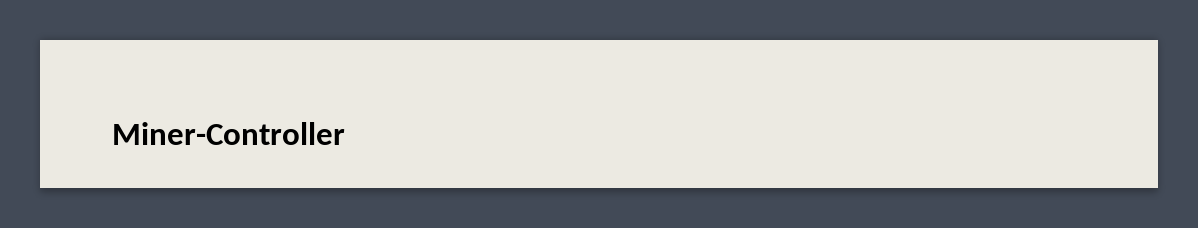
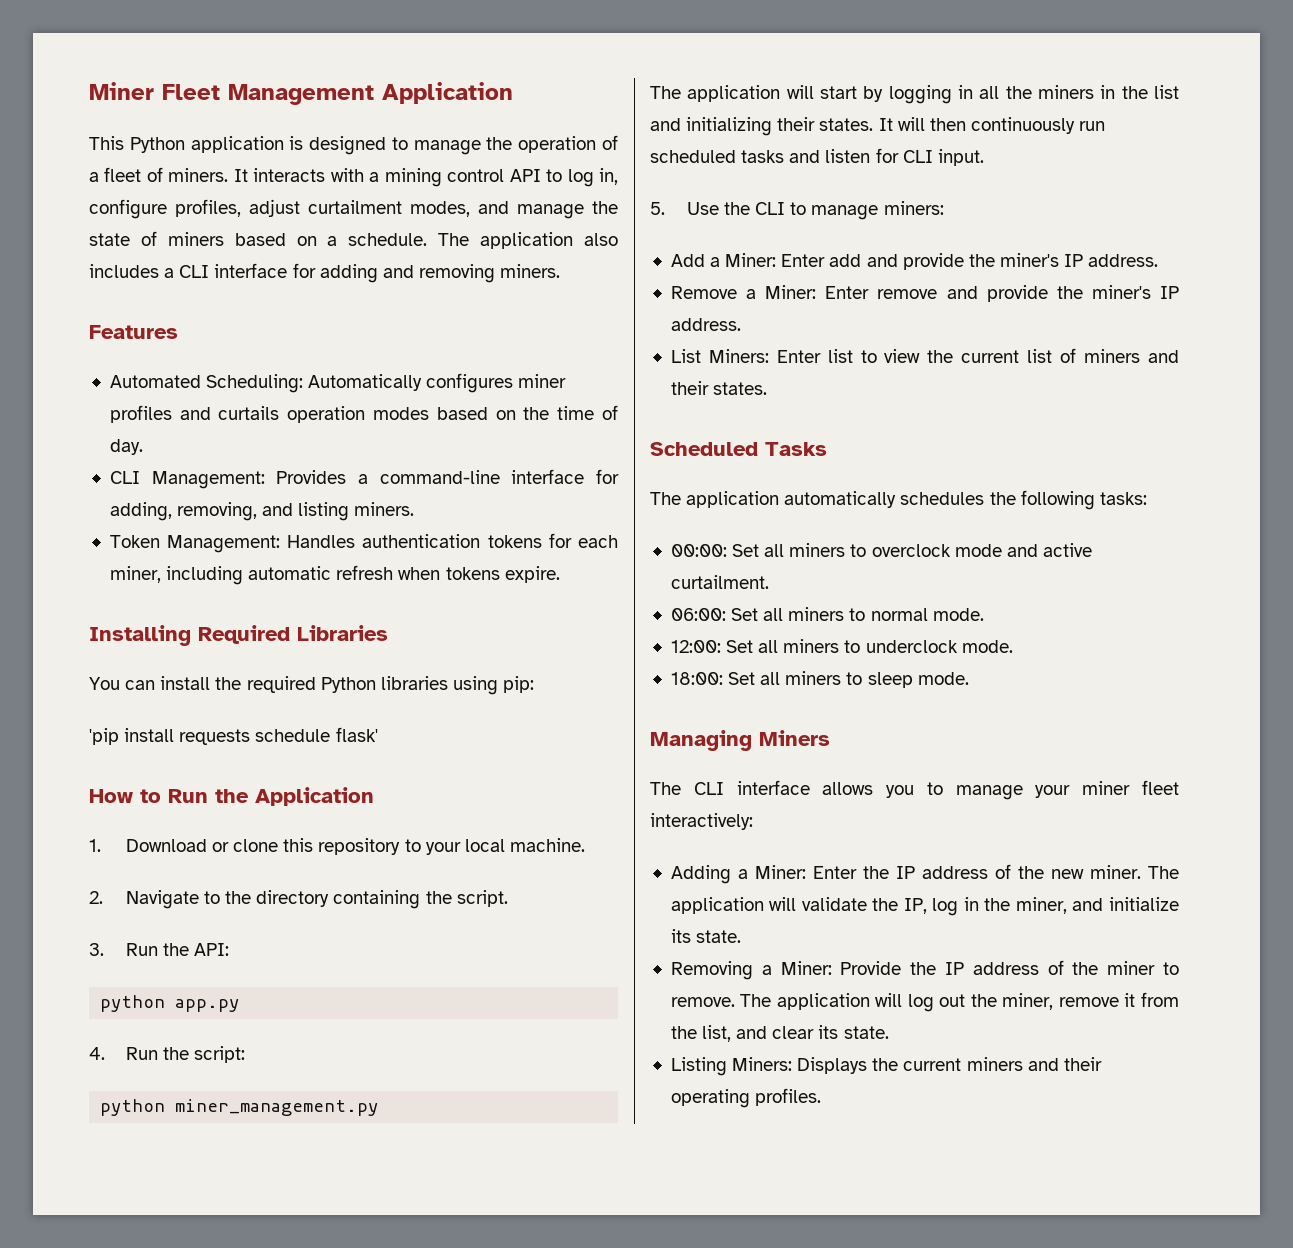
[112,122,345,145] Miner-Controller -> [89,82,513,105] [89,135,618,155] [89,167,618,187] [89,199,618,219] [89,231,618,249] [89,263,561,283] [89,325,178,339] [109,373,567,393] [109,405,618,423] [109,439,143,455] [109,469,619,489] [109,502,415,521] [109,533,618,553] [109,565,560,585] [89,625,388,646] [89,676,535,695] [89,727,378,745] [89,787,374,806] [89,838,585,855] [89,890,508,909] [89,943,230,956] [100,995,240,1012] [89,1046,246,1063] [100,1099,379,1116] [650,85,1179,104] [650,117,1106,136] [650,148,984,166] [650,201,944,220] [670,253,1159,270] [670,285,1179,302] [670,318,741,331] [670,348,1179,363] [670,381,768,395] [650,442,827,456] [650,490,1147,510] [670,543,1092,557] [670,575,769,589] [670,607,984,621] [670,639,1013,653] [670,671,969,688] [650,730,830,751] [650,780,1179,800] [650,813,753,830] [670,864,1179,884] [670,897,1179,916] [670,929,742,943] [670,960,1179,980] [670,992,1179,1012] [670,1025,889,1042] [670,1057,1102,1076] [670,1088,822,1108] Miner Fleet Management Application // This Python application is designed to manage the operation of a fleet of miners. It interacts with a mining control API to log in, configure profiles, adjust curtailment modes, and manage the state of miners based on a schedule. The application also includes a CLI interface for adding and removing miners. // Features // Automated Scheduling: Automatically configures miner profiles and curtails operation modes based on the time of day. // CLI Management: Provides a command-line interface for adding, removing, and listing miners. // Token Management: Handles authentication tokens for each miner, including automatic refresh when tokens expire. // Installing Required Libraries // You can install the required Python libraries using pip: // 'pip install requests schedule flask' // How to Run the Application // 1. Download or clone this repository to your local machine. // 2. Navigate to the directory containing the script. // 3. Run the API: // python app.py // 4. Run the script: // python miner_management.py // The application will start by logging in all the miners in the list and initializing their states. It will then continuously run scheduled tasks and listen for CLI input. // 5. Use the CLI to manage miners: // Add a Miner: Enter add and provide the miner's IP address. // Remove a Miner: Enter remove and provide the miner's IP address. // List Miners: Enter list to view the current list of miners and their states. // Scheduled Tasks // The application automatically schedules the following tasks: // 00:00: Set all miners to overclock mode and active curtailment. // 06:00: Set all miners to normal mode. // 12:00: Set all miners to underclock mode. // 18:00: Set all miners to sleep mode. // Managing Miners // The CLI interface allows you to manage your miner fleet interactively: // Adding a Miner: Enter the IP address of the new miner. The application will validate the IP, log in the miner, and initialize its state. // Removing a Miner: Provide the IP address of the miner to remove. The application will log out the miner, remove it from the list, and clear its state. // Listing Miners: Displays the current miners and their operating profiles.

